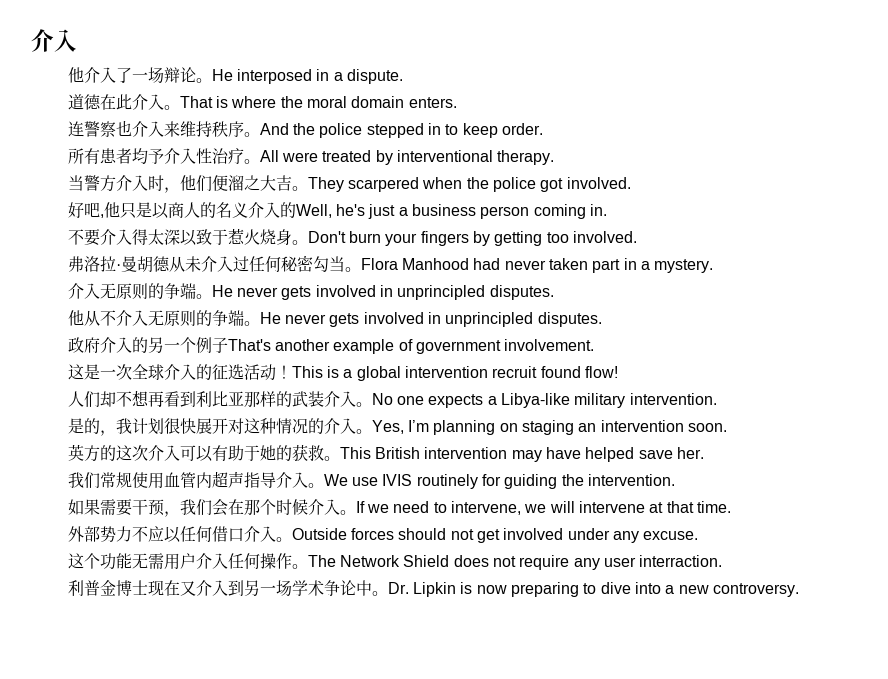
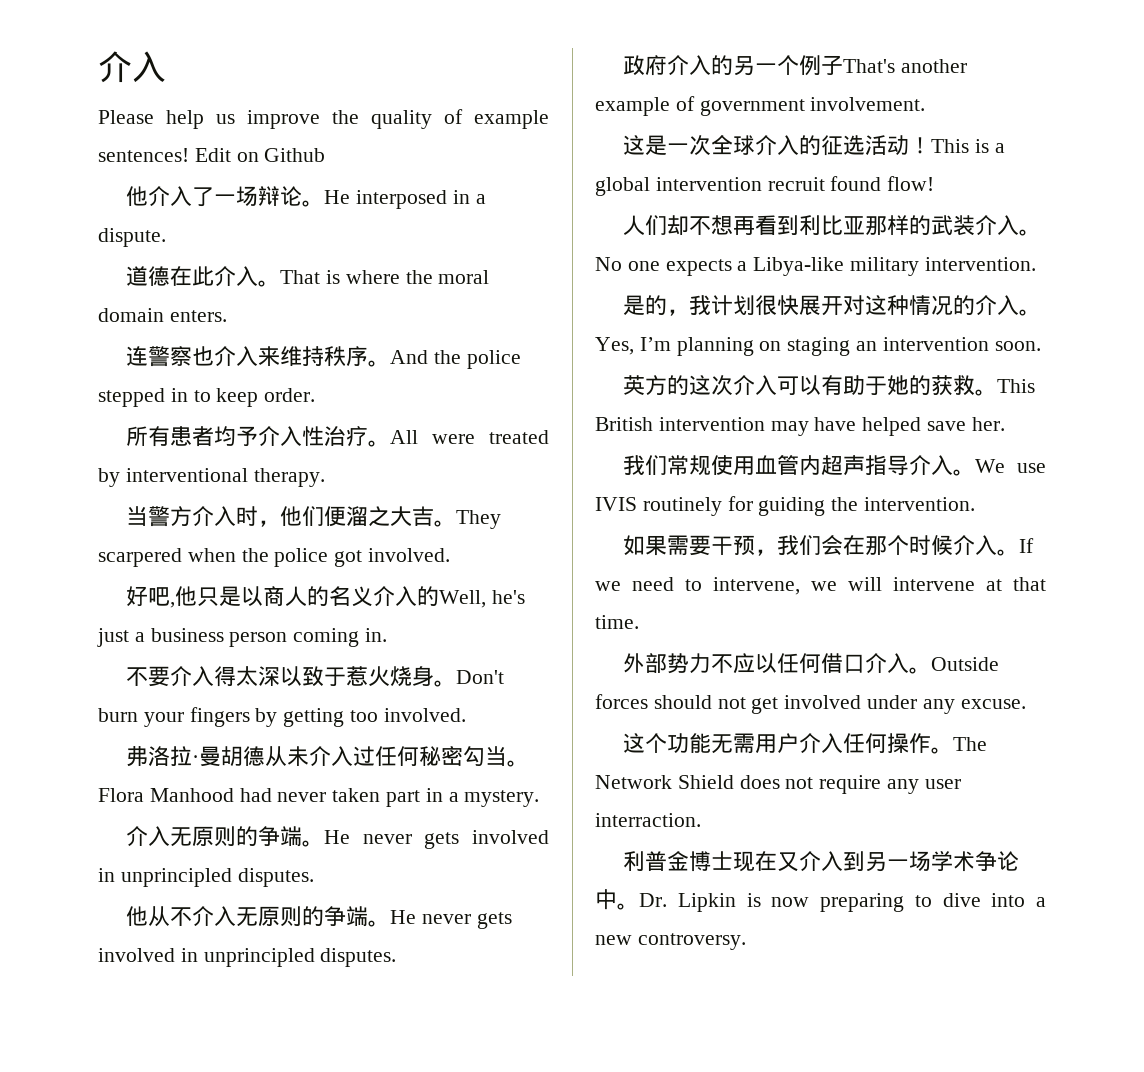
[31,29,77,52] 介入 -> [98,51,166,83] [98,109,549,129] [98,148,326,162] 介入 // Please help us improve the quality of example sentences! Edit on Github

